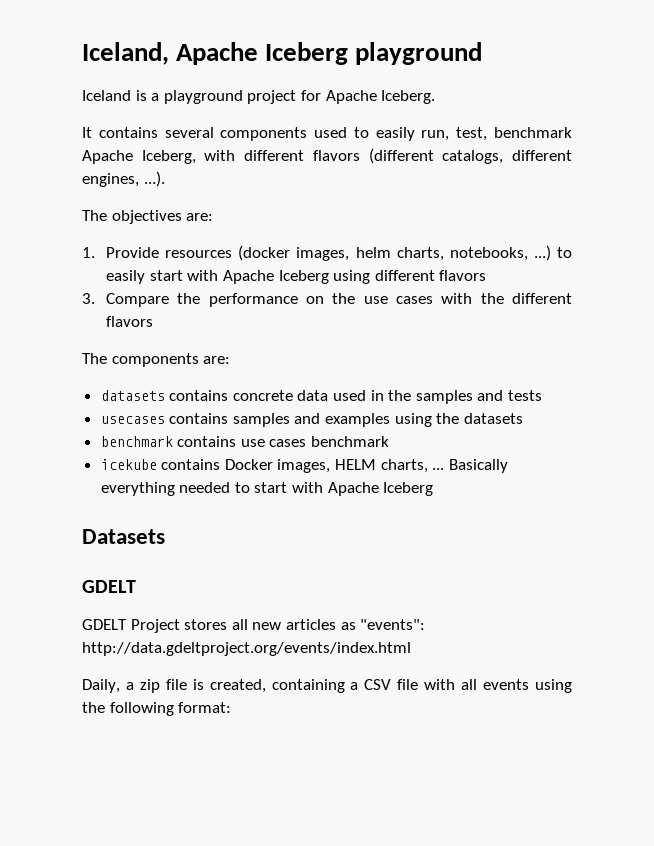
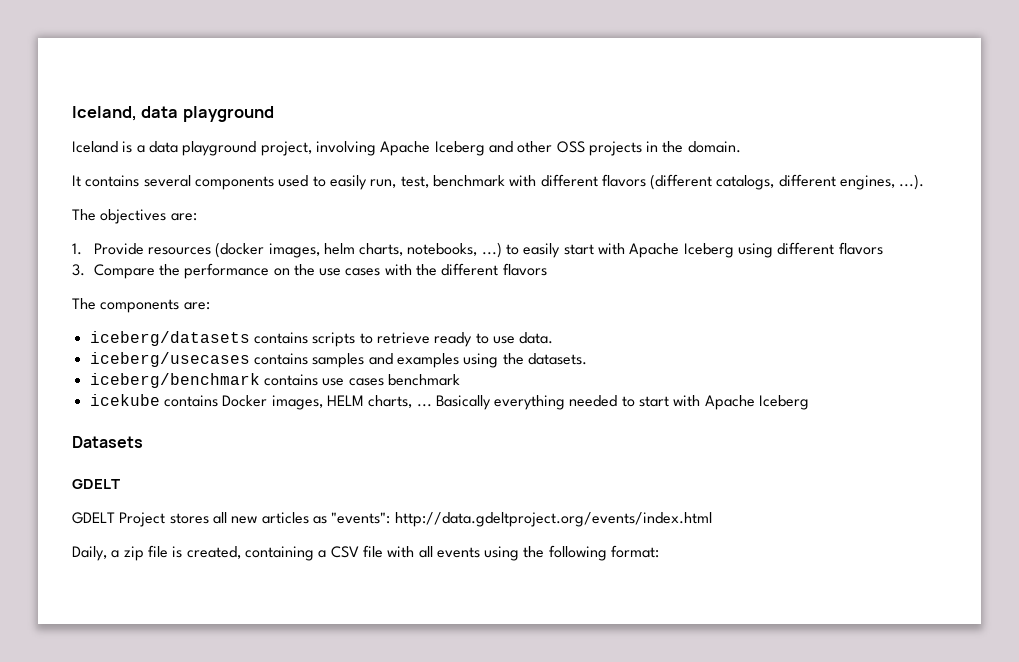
[176,42,349,65] Apache Iceberg -> [141,106,179,118] data
[163,90,436,104] playground project for Apache Iceberg. -> [148,141,741,156] data playground project, involving Apache Iceberg and other OSS projects in the domain.
[82,150,196,164] Apache Iceberg, -> (505, 181) none
[100,390,543,404] [100,416,165,424] datasets contains concrete data used in the samples and tests // usecases -> [89,331,554,347] [89,352,250,367] iceberg/datasets contains scripts to retrieve ready to use data. // iceberg/usecases
[463,413,523,424] [100,436,173,447] datasets // benchmark -> [527,353,587,365] [89,373,260,388] datasets. // iceberg/benchmark

